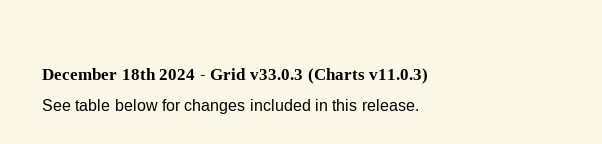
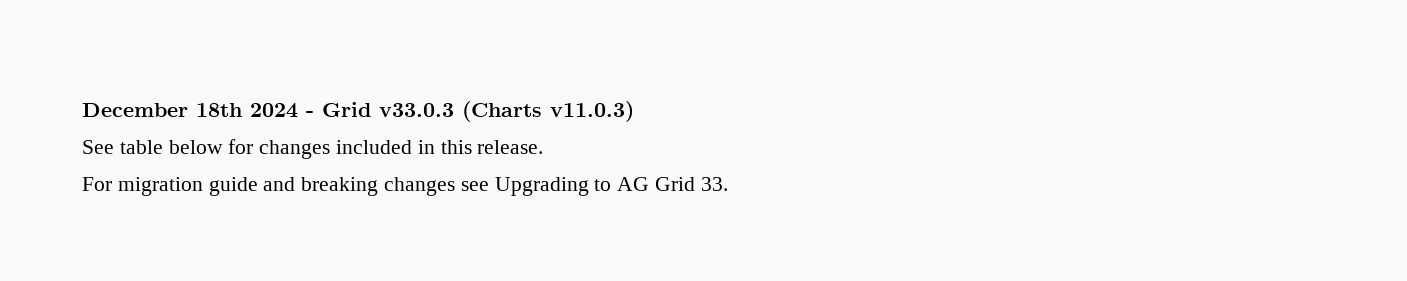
(419, 105) none -> [82,177,728,196] // For migration guide and breaking changes see Upgrading to AG Grid 33.

